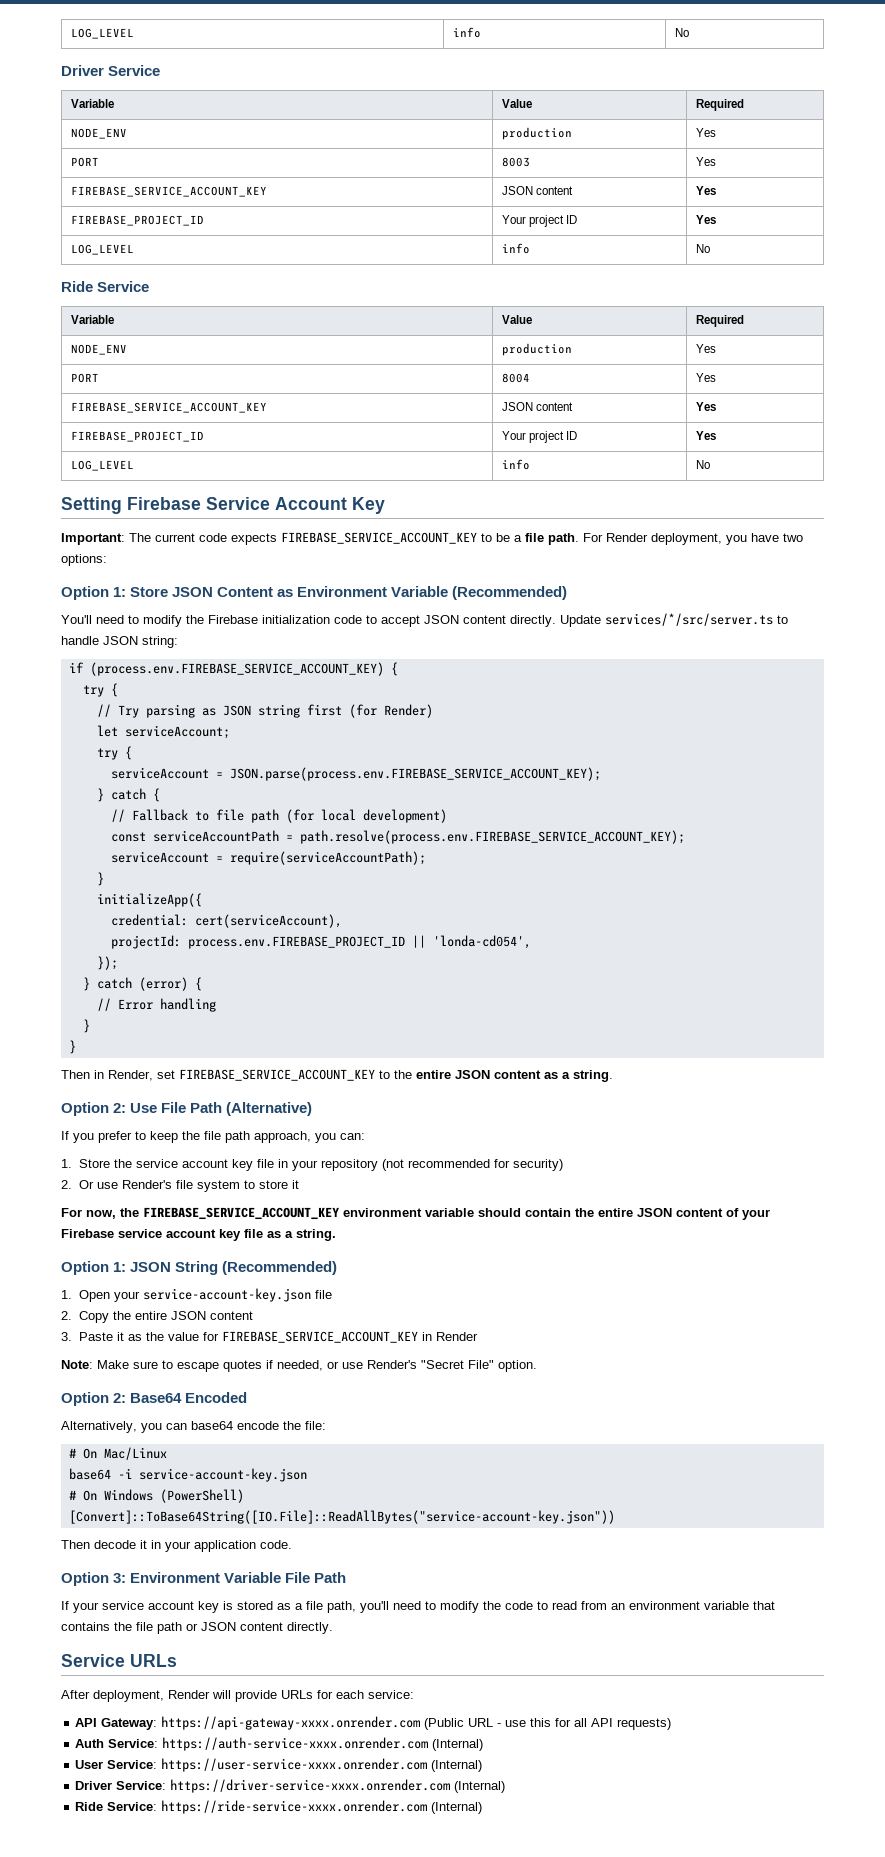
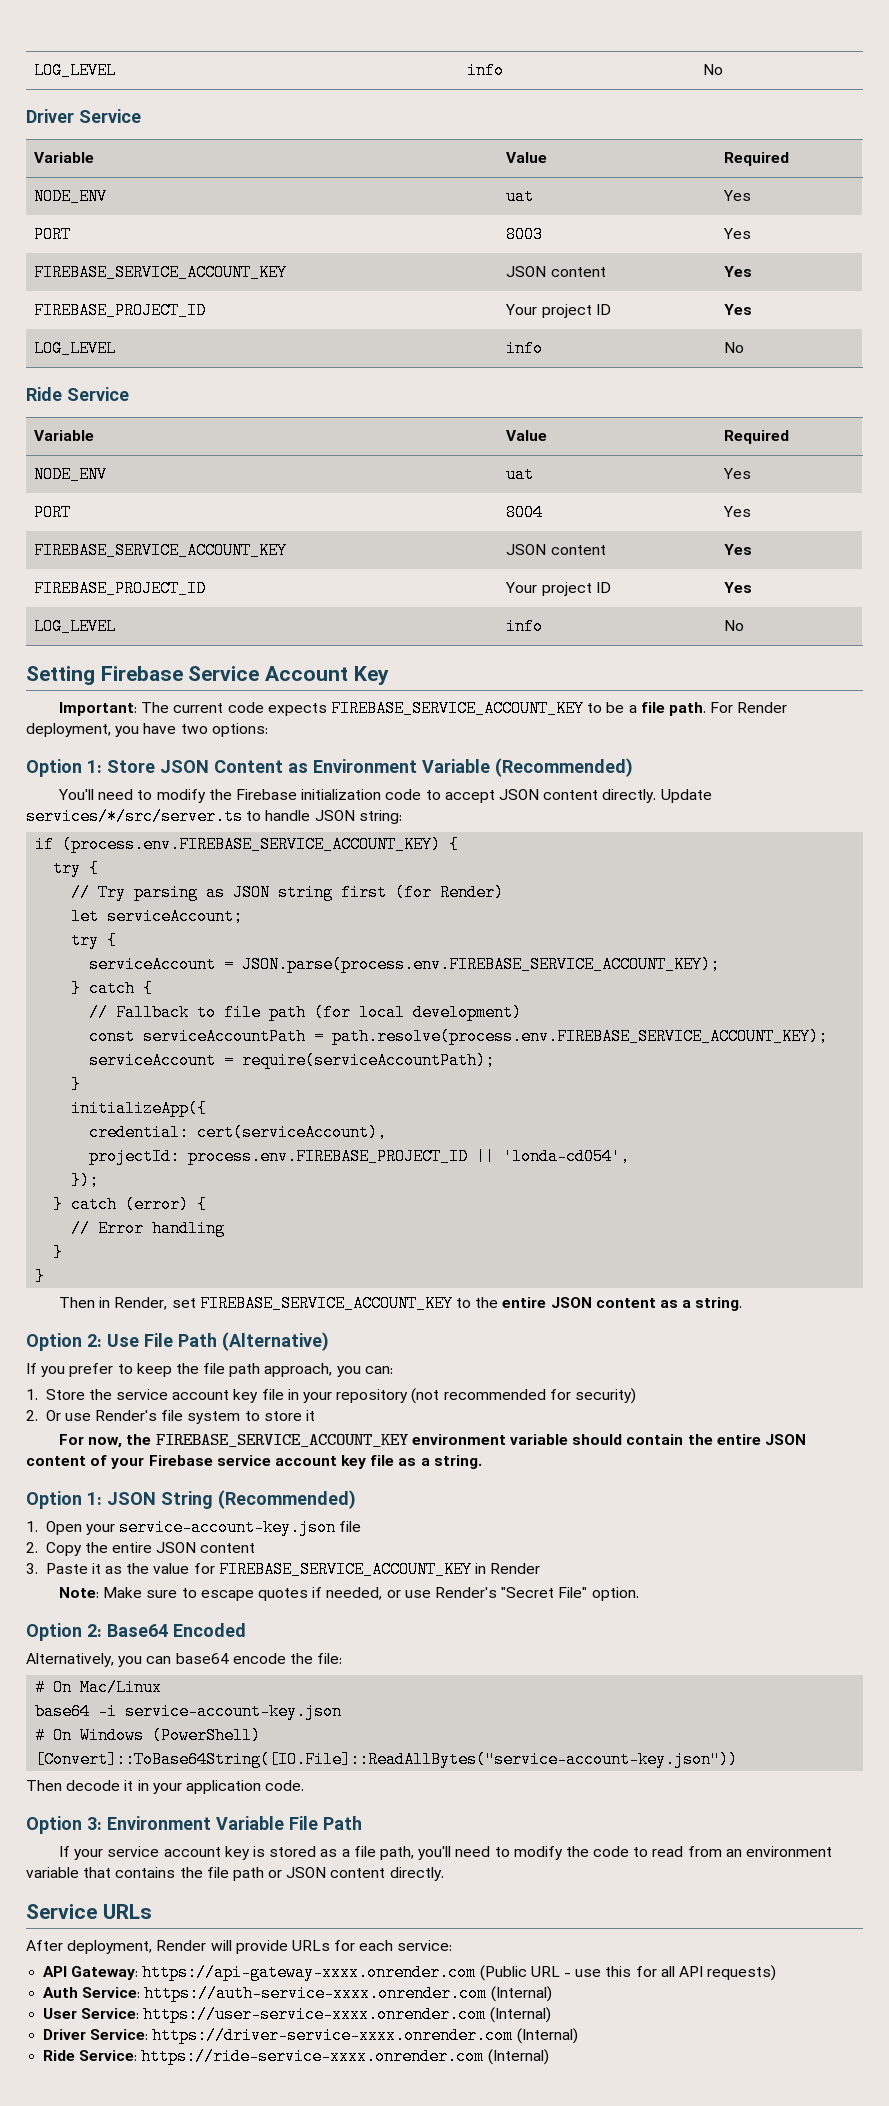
[501,127,572,140] production -> [506,188,535,205] uat
[501,343,572,356] production -> [506,466,535,483] uat

